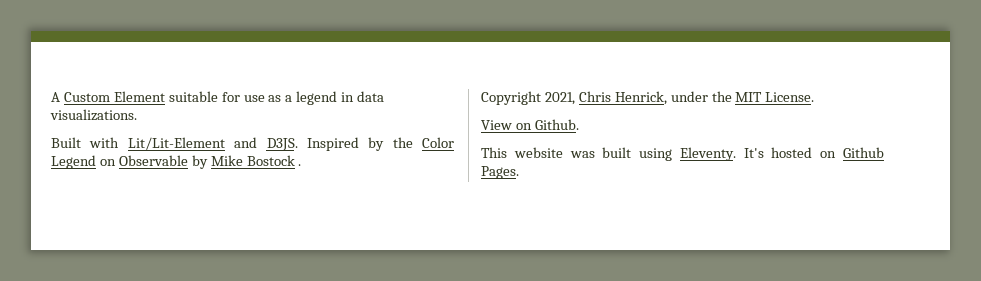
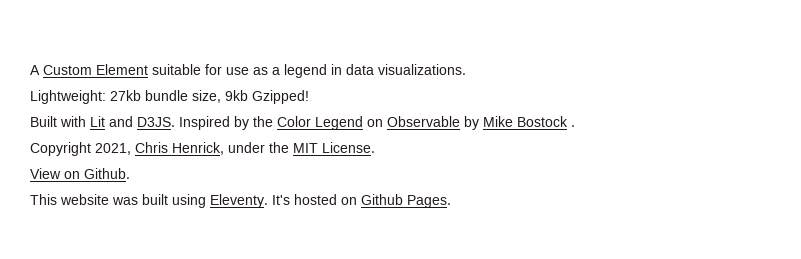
(137, 115) none -> [30,90,309,104] // Lightweight: 27kb bundle size, 9kb Gzipped!
[127,137,225,150] Lit/Lit-Element -> [90,116,105,127] Lit

